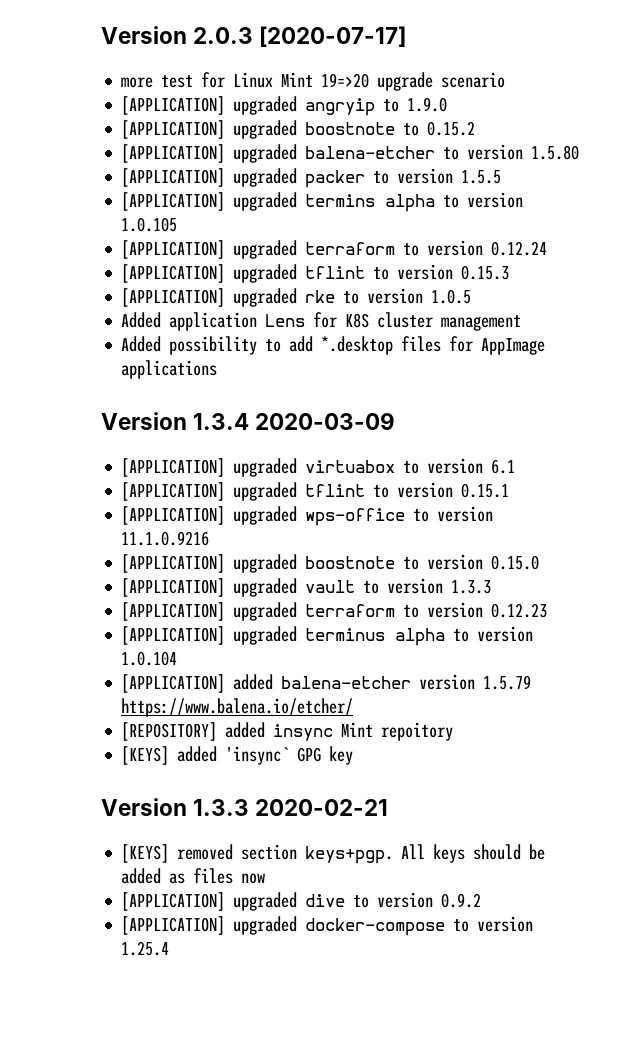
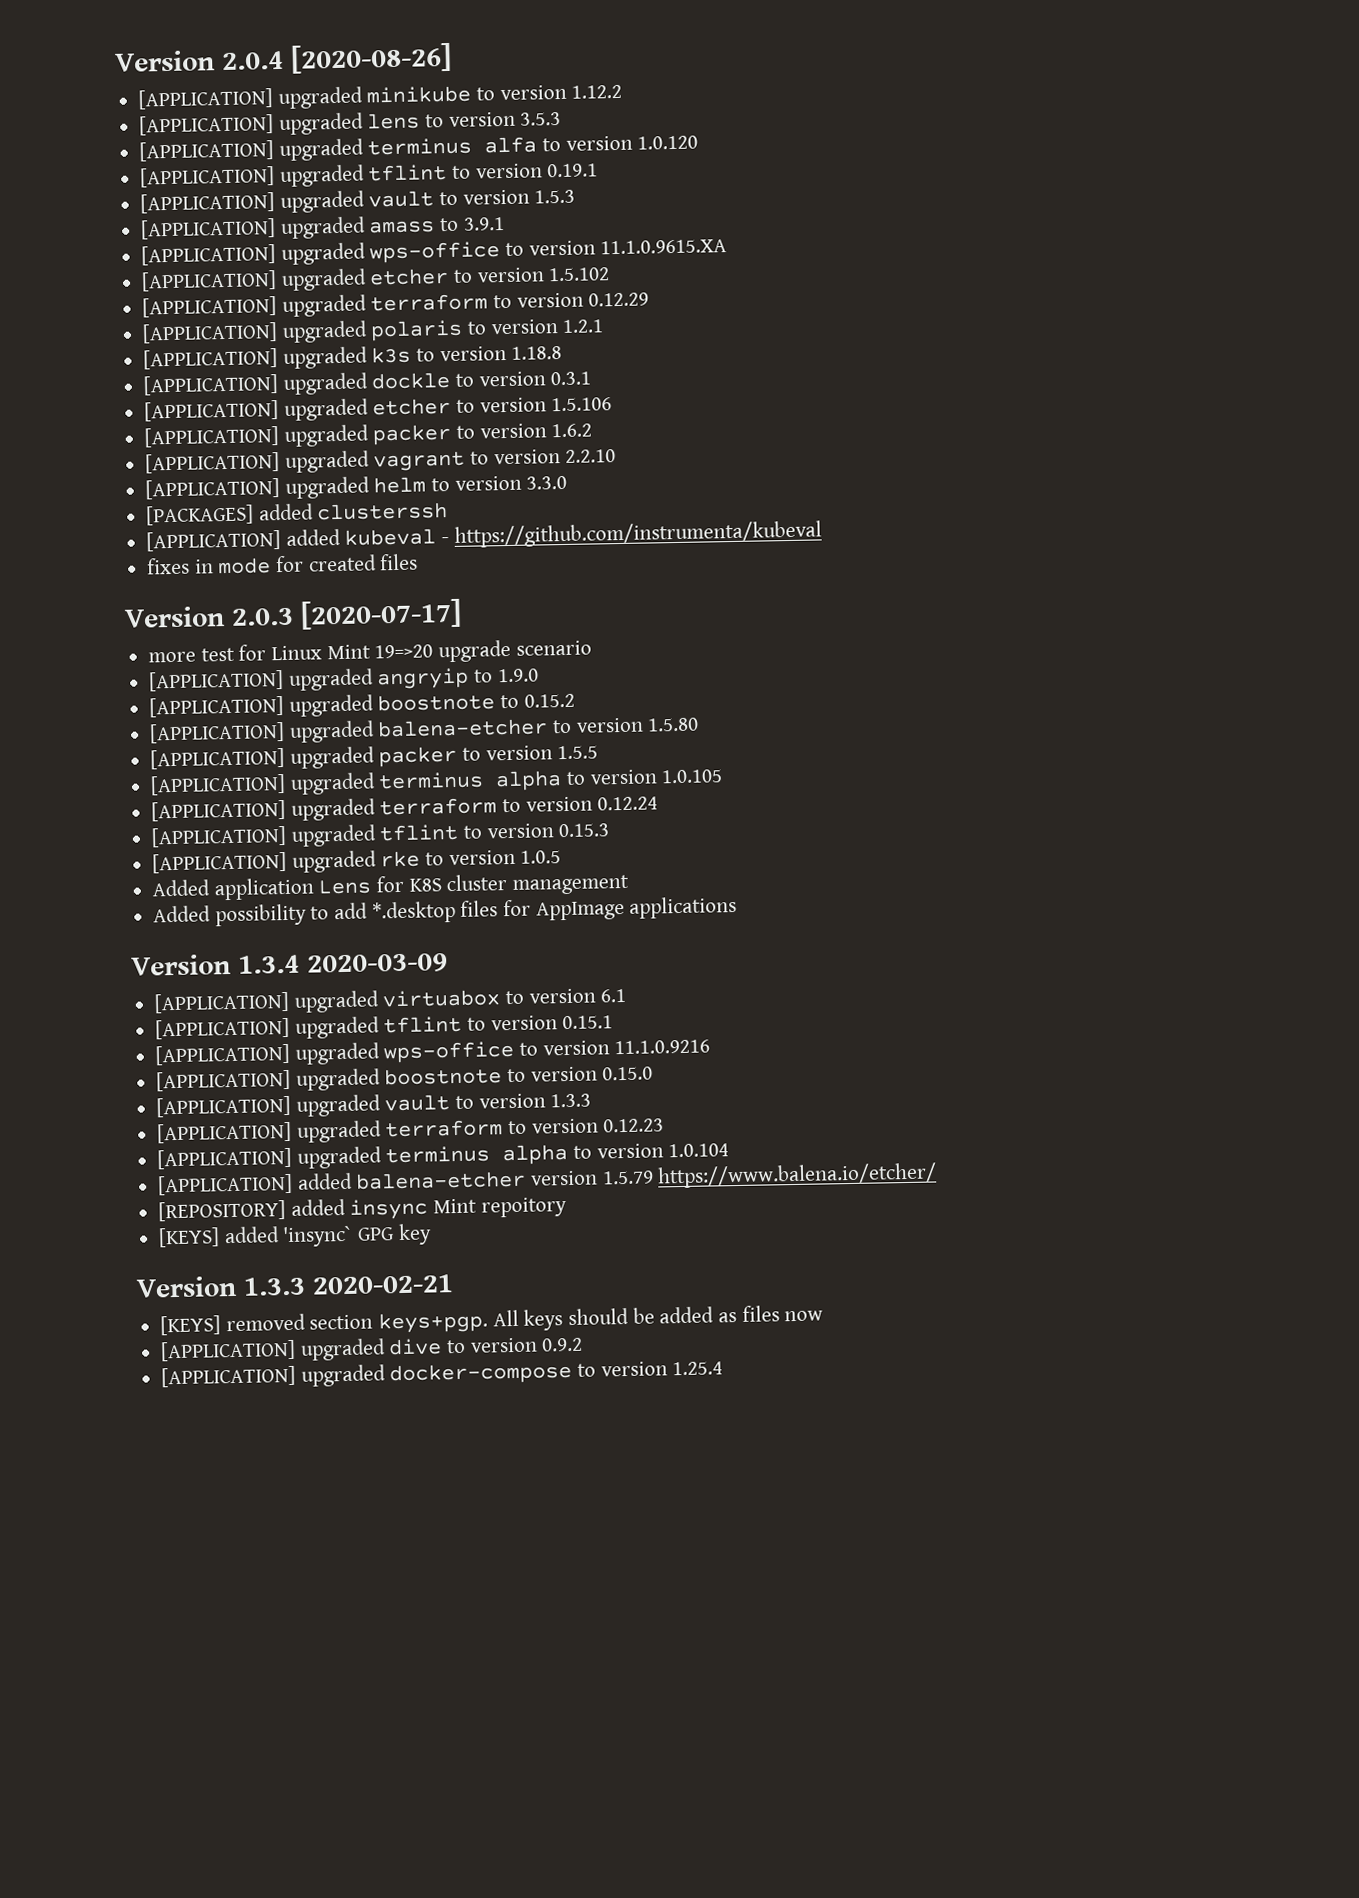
[101,26,187,44] Version -> [114,42,452,74] [138,84,623,110] [139,111,562,136] [139,135,699,162] [140,163,599,188] [140,189,576,214] [140,216,505,240] [141,239,728,266] [141,267,611,292] [142,292,650,318] [142,319,605,344] [143,345,563,370] [143,371,592,396] [144,397,613,422] [144,423,593,448] [145,449,617,474] [145,475,568,500] [146,502,449,526] [146,520,822,552] [146,553,419,575] [124,606,225,628] Version 2.0.4 [2020-08-26] // [APPLICATION] upgraded minikube to version 1.12.2 // [APPLICATION] upgraded lens to version 3.5.3 // [APPLICATION] upgraded terminus alfa to version 1.0.120 // [APPLICATION] upgraded tflint to version 0.19.1 // [APPLICATION] upgraded vault to version 1.5.3 // [APPLICATION] upgraded amass to 3.9.1 // [APPLICATION] upgraded wps-office to version 11.1.0.9615.XA // [APPLICATION] upgraded etcher to version 1.5.102 // [APPLICATION] upgraded terraform to version 0.12.29 // [APPLICATION] upgraded polaris to version 1.2.1 // [APPLICATION] upgraded k3s to version 1.18.8 // [APPLICATION] upgraded dockle to version 0.3.1 // [APPLICATION] upgraded etcher to version 1.5.106 // [APPLICATION] upgraded packer to version 1.6.2 // [APPLICATION] upgraded vagrant to version 2.2.10 // [APPLICATION] upgraded helm to version 3.3.0 // [PACKAGES] added clusterssh // [APPLICATION] added kubeval - https://github.com/instrumenta/kubeval // fixes in mode for created files // Version
[305,194,376,207] termins -> [378,771,485,790] terminus

